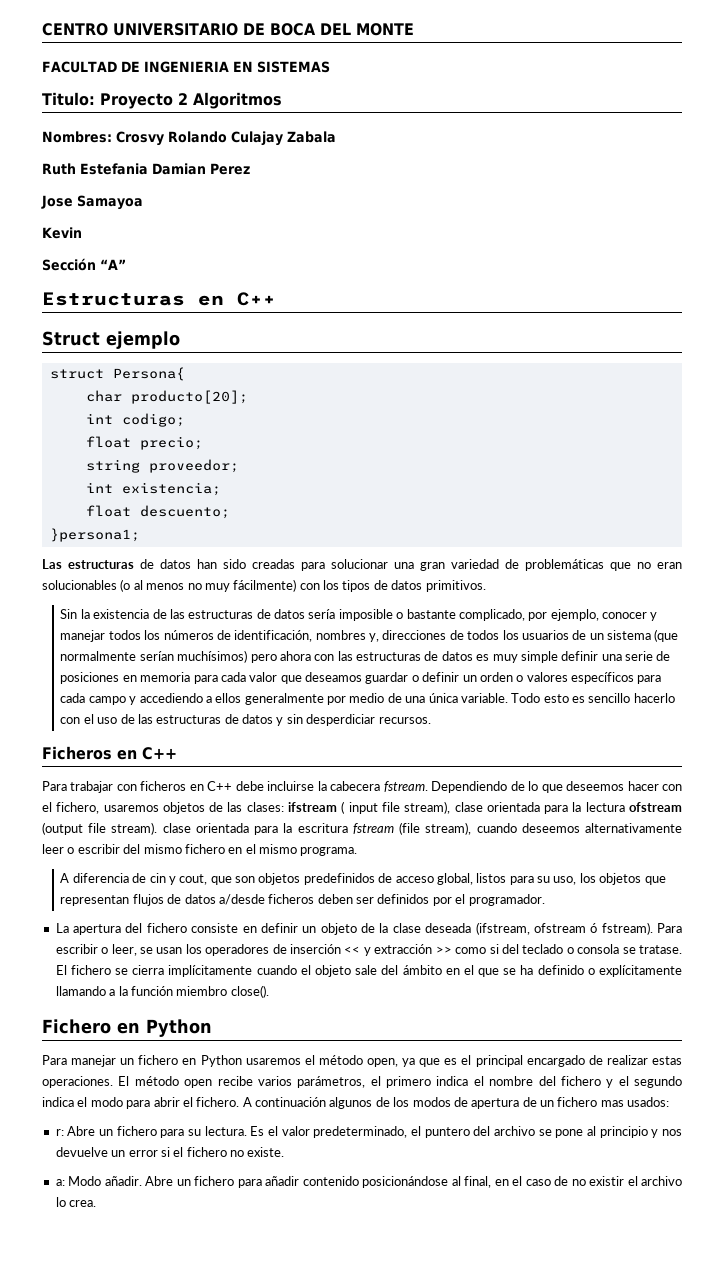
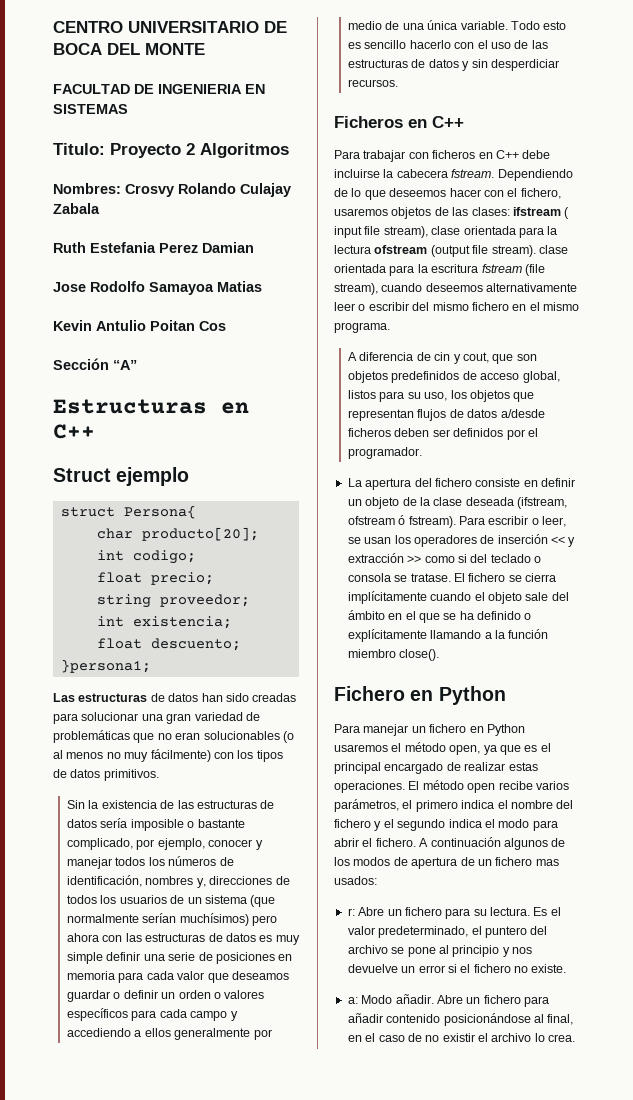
(148, 169) none -> [159,243,198,253] Perez
[210,163,250,175] Perez -> (254, 247) none
(73, 202) none -> [90,281,145,292] Rodolfo
(143, 202) none -> [217,281,262,292] Matias
(82, 233) none -> [96,320,226,331] Antulio Poitan Cos

